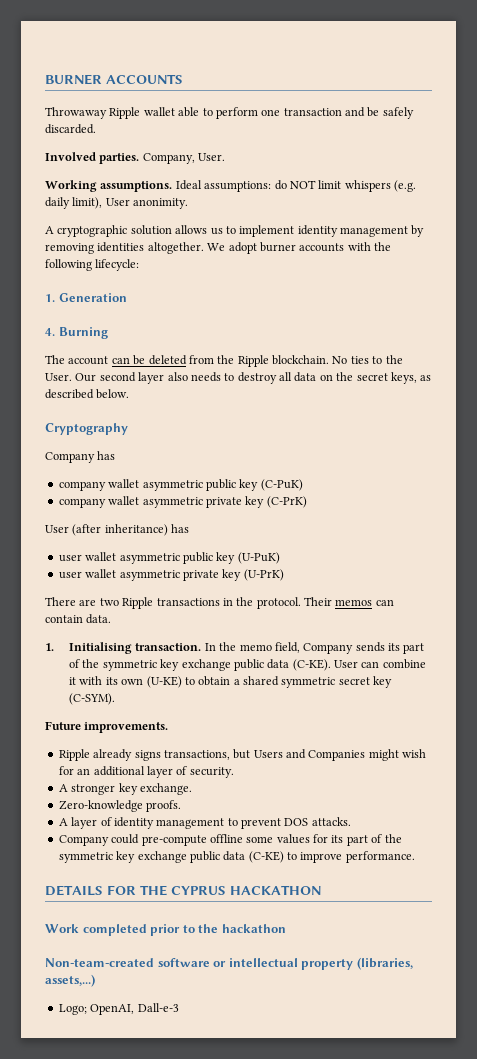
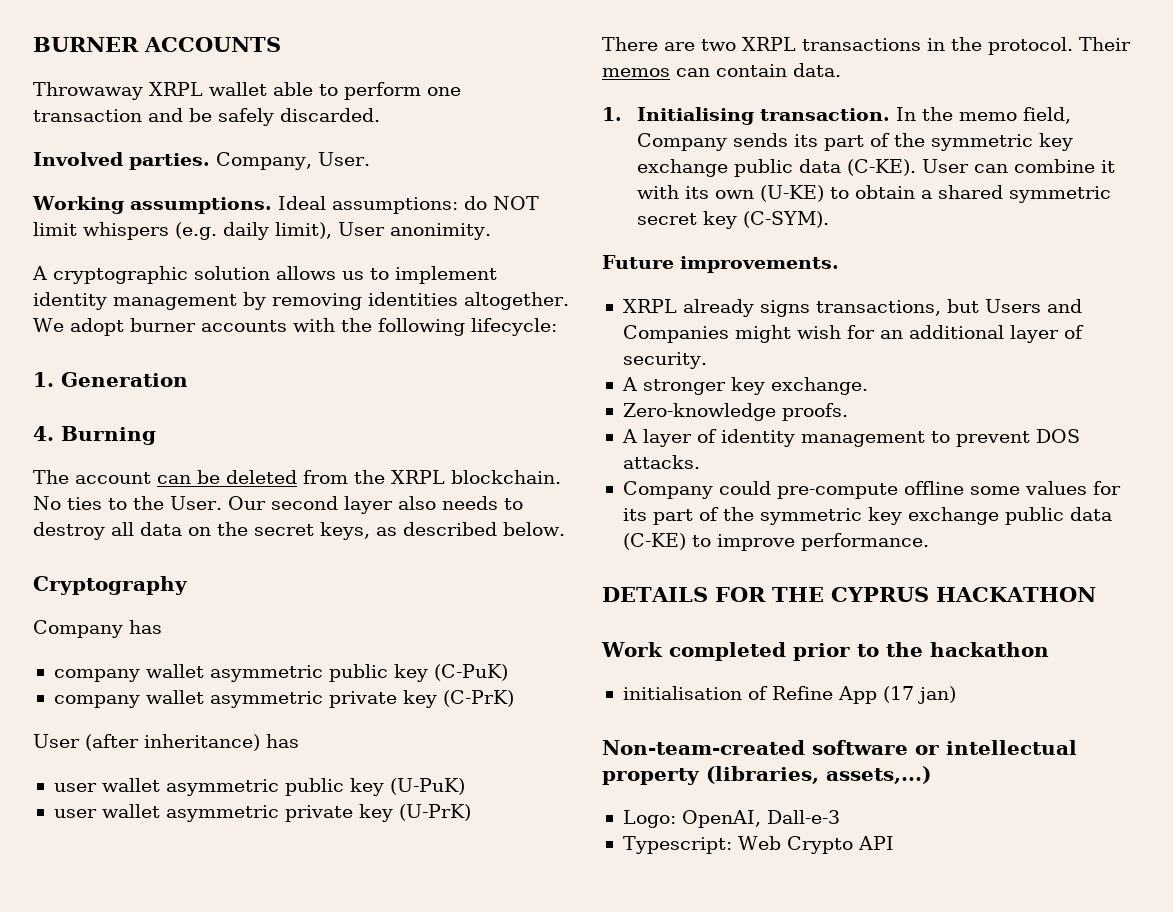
[109,107,141,119] Ripple -> [149,82,203,96] XRPL
[237,355,269,367] Ripple -> [391,470,445,484] XRPL
[122,597,154,609] Ripple -> [742,37,796,51] XRPL
[58,749,90,761] Ripple -> [622,299,677,313] XRPL
(286, 928) none -> [622,686,956,704] // initialisation of Refine App (17 jan)
[58,1004,87,1015] Logo; -> [622,810,676,828] Logo:
(179, 1007) none -> [622,836,894,854] // Typescript: Web Crypto API

